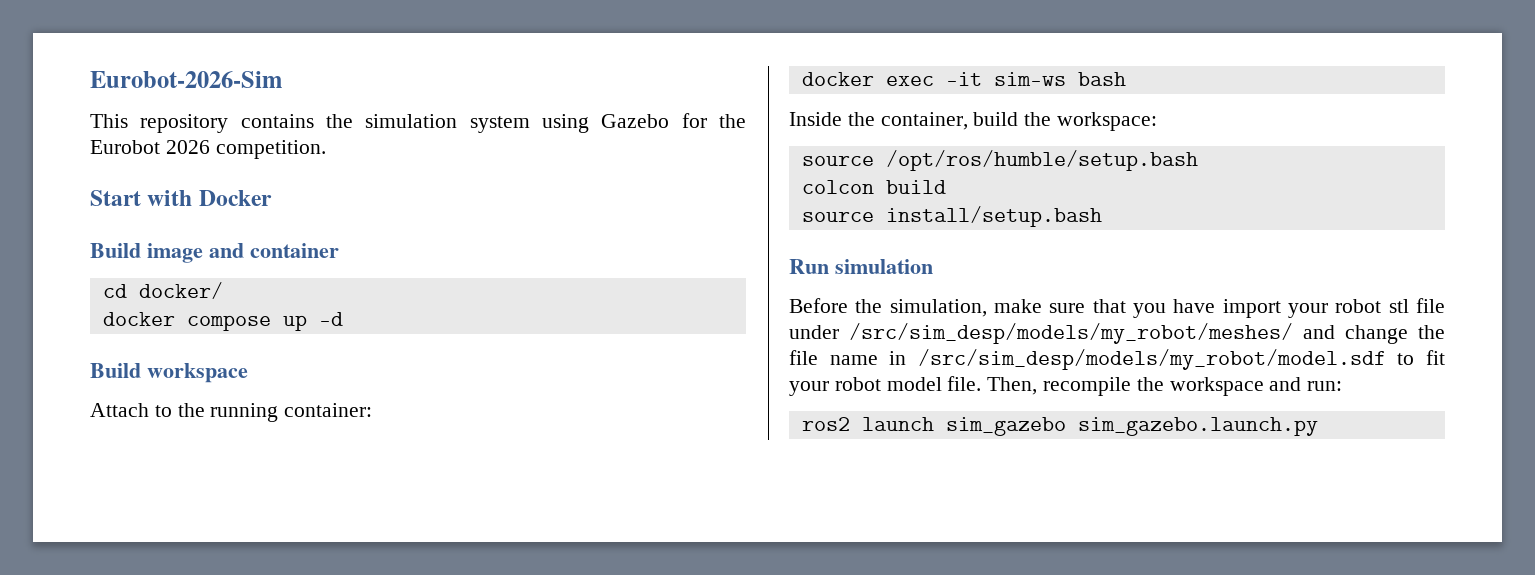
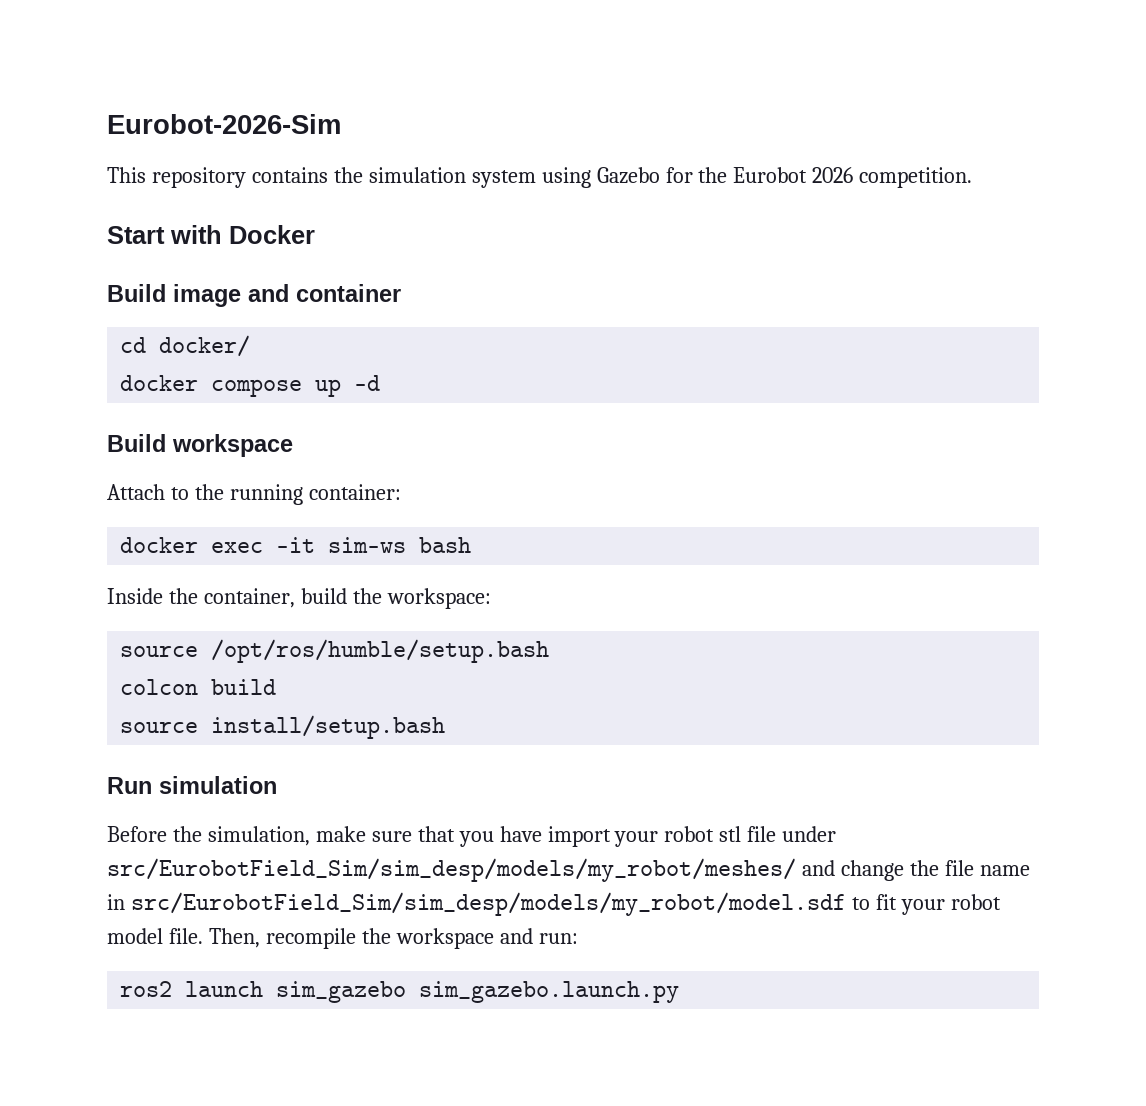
[849,323,1293,344] /src/sim_desp/models/my_robot/meshes/ -> [107,858,796,882] src/EurobotField_Sim/sim_desp/models/my_robot/meshes/
[917,349,1386,370] /src/sim_desp/models/my_robot/model.sdf -> [130,892,846,916] src/EurobotField_Sim/sim_desp/models/my_robot/model.sdf

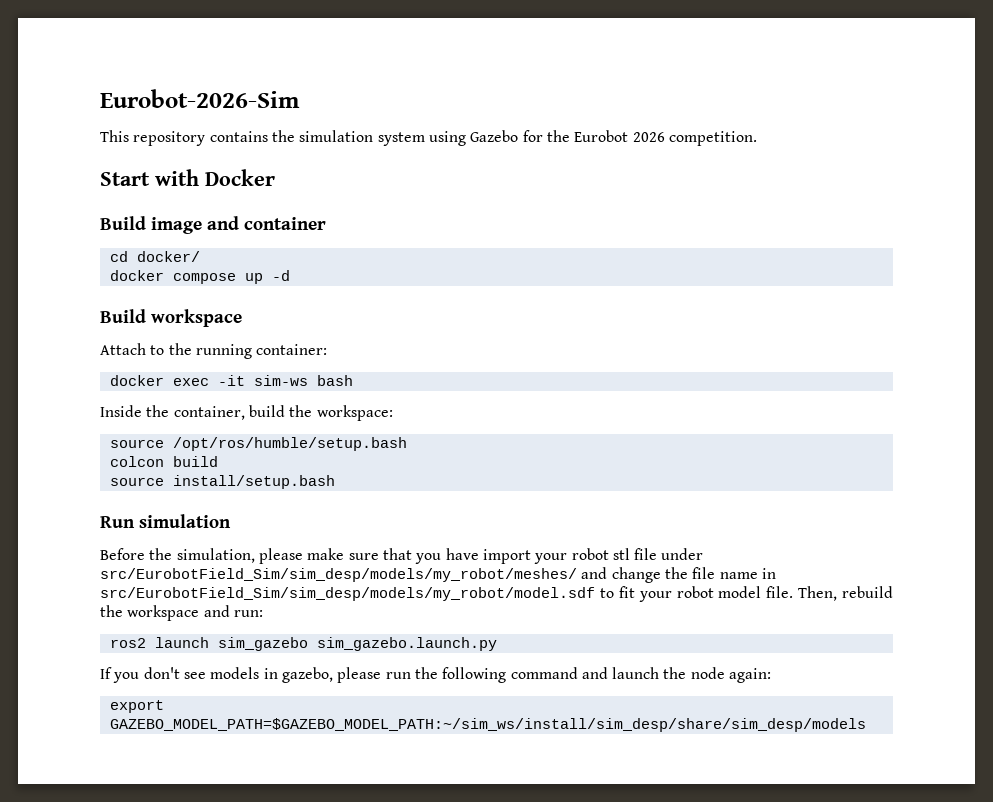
(310, 836) none -> [258,548,303,564] please
[265,928,356,949] recompile -> [842,586,893,598] rebuild
(680, 992) none -> [100,667,772,683] [109,700,164,713] [109,718,866,732] // If you don't see models in gazebo, please run the following command and launch the node again: // export GAZEBO_MODEL_PATH=$GAZEBO_MODEL_PATH:~/sim_ws/install/sim_desp/share/sim_desp/models

